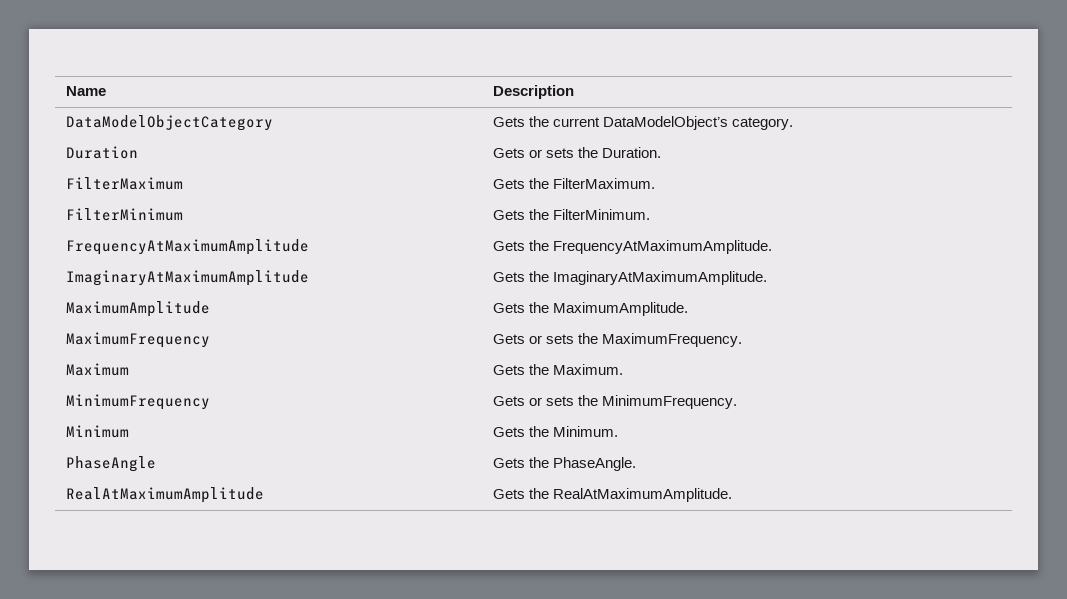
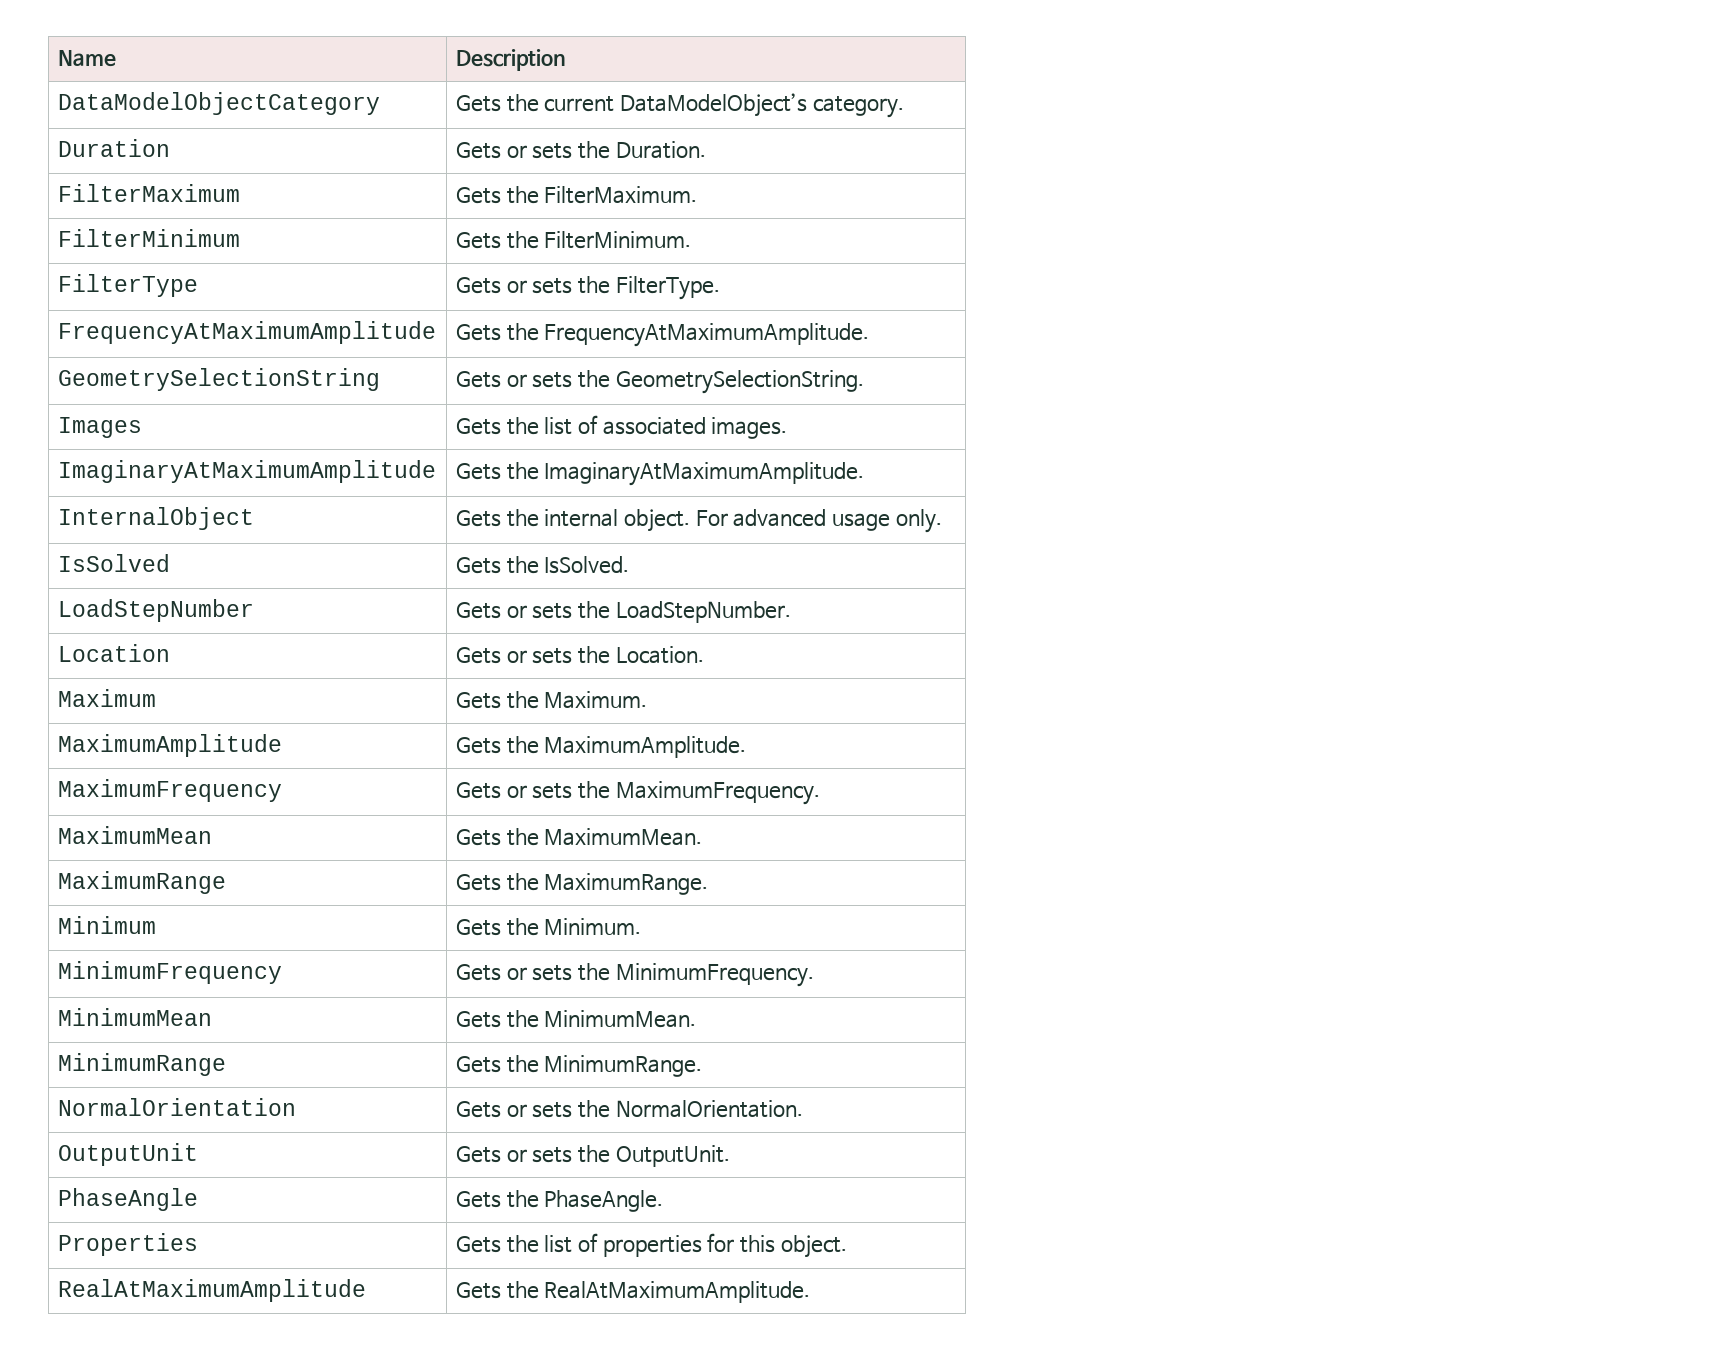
[65,239,309,255] [492,240,772,254] [65,270,309,286] [492,271,767,285] FrequencyAtMaximumAmplitude | Gets the FrequencyAtMaximumAmplitude. // ImaginaryAtMaximumAmplitude | Gets the ImaginaryAtMaximumAmplitude. -> [57,274,198,297] [455,276,720,300] [57,321,436,344] [455,323,870,347] [57,368,380,391] [455,370,864,394] [57,417,142,438] [455,415,788,439] [57,460,436,483] [455,462,865,486] [57,507,254,530] [455,509,942,533] [57,554,170,572] [455,556,630,574] [57,599,254,622] [455,601,791,623] [57,644,170,662] [455,646,704,664] [57,689,156,707] [455,691,648,709] FilterType | Gets or sets the FilterType. // FrequencyAtMaximumAmplitude | Gets the FrequencyAtMaximumAmplitude. // GeometrySelectionString | Gets or sets the GeometrySelectionString. // Images | Gets the list of associated images. // ImaginaryAtMaximumAmplitude | Gets the ImaginaryAtMaximumAmplitude. // InternalObject | Gets the internal object. For advanced usage only. // IsSolved | Gets the IsSolved. // LoadStepNumber | Gets or sets the LoadStepNumber. // Location | Gets or sets the Location. // Maximum | Gets the Maximum.
[65,363,129,376] [492,364,623,375] Maximum | Gets the Maximum. -> [57,826,212,844] [455,828,703,846] [57,871,226,894] [455,873,709,895] [57,916,156,934] [455,918,642,936] MaximumMean | Gets the MaximumMean. // MaximumRange | Gets the MaximumRange. // Minimum | Gets the Minimum.
[65,425,129,438] [492,426,618,437] [65,456,156,472] [492,457,636,471] Minimum | Gets the Minimum. // PhaseAngle | Gets the PhaseAngle. -> [57,1008,212,1026] [455,1010,697,1028] [57,1053,226,1076] [455,1055,703,1077] [57,1098,296,1116] [455,1100,803,1118] [57,1143,198,1166] [455,1145,730,1167] [57,1188,198,1211] [455,1190,664,1212] [57,1233,198,1256] [455,1233,847,1258] MinimumMean | Gets the MinimumMean. // MinimumRange | Gets the MinimumRange. // NormalOrientation | Gets or sets the NormalOrientation. // OutputUnit | Gets or sets the OutputUnit. // PhaseAngle | Gets the PhaseAngle. // Properties | Gets the list of properties for this object.

